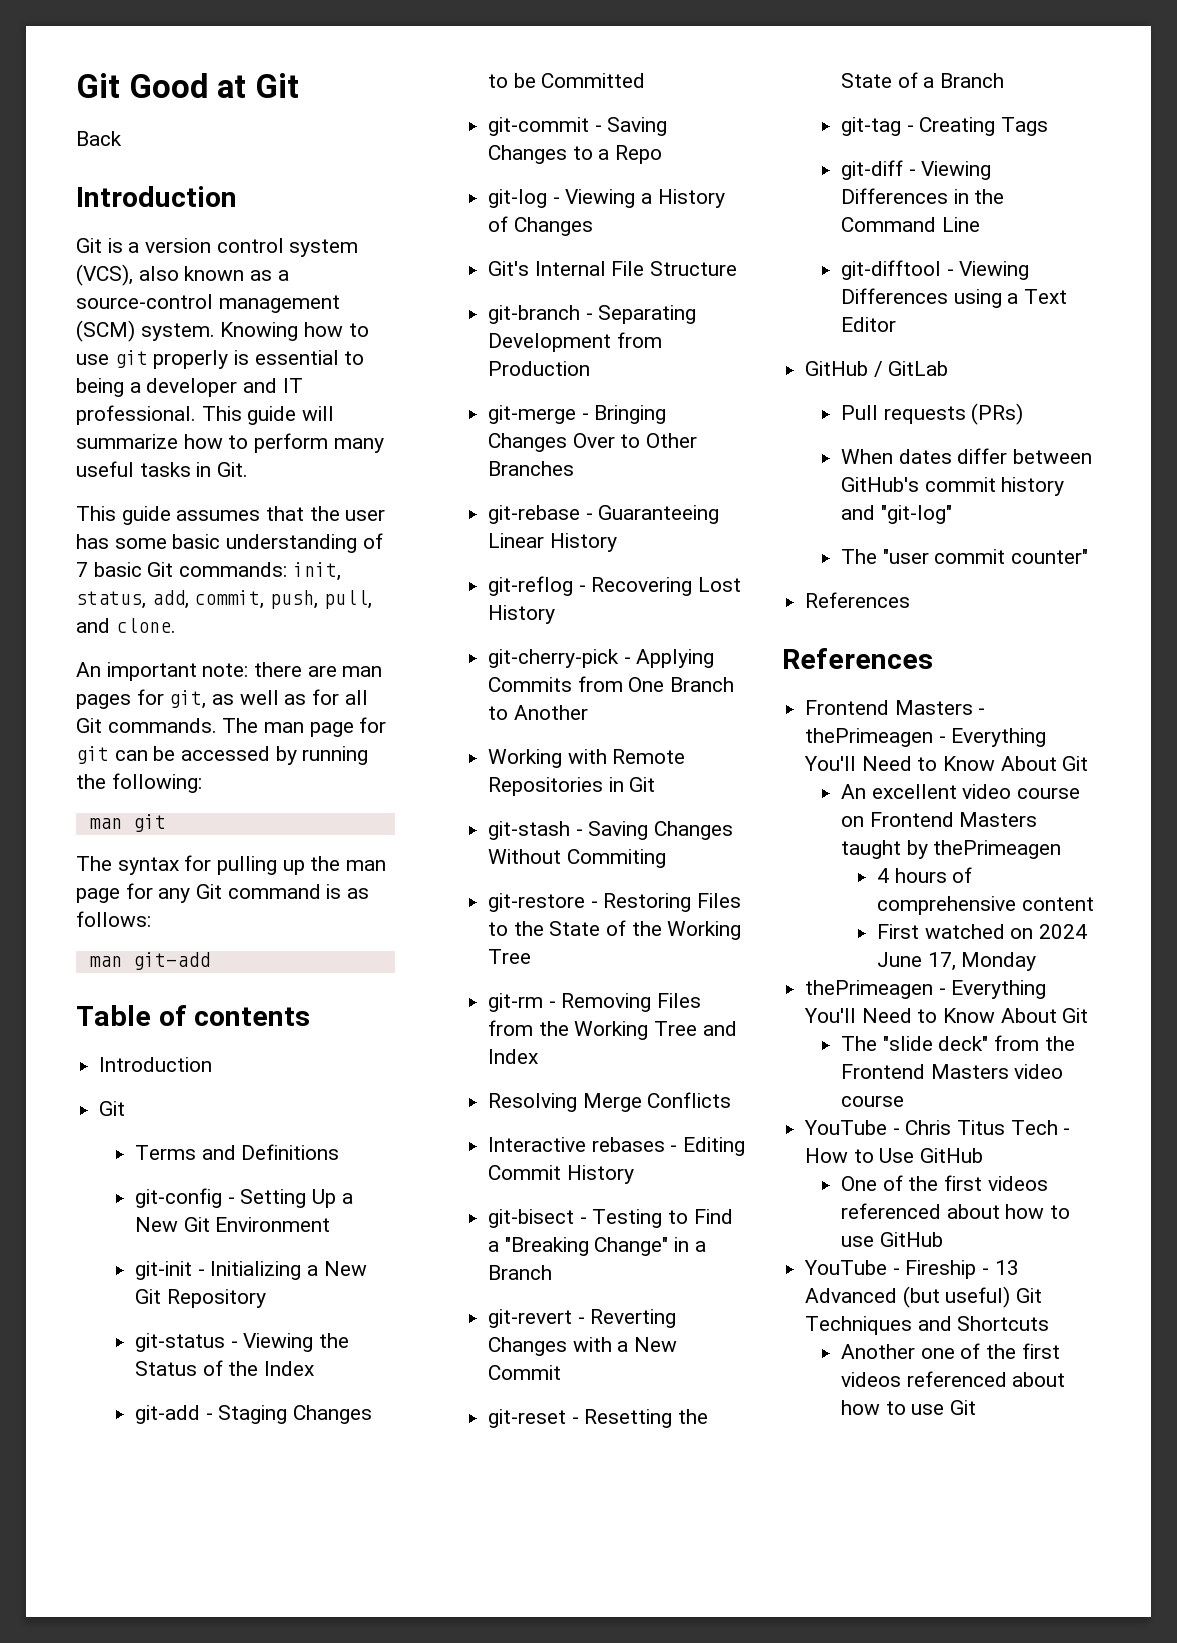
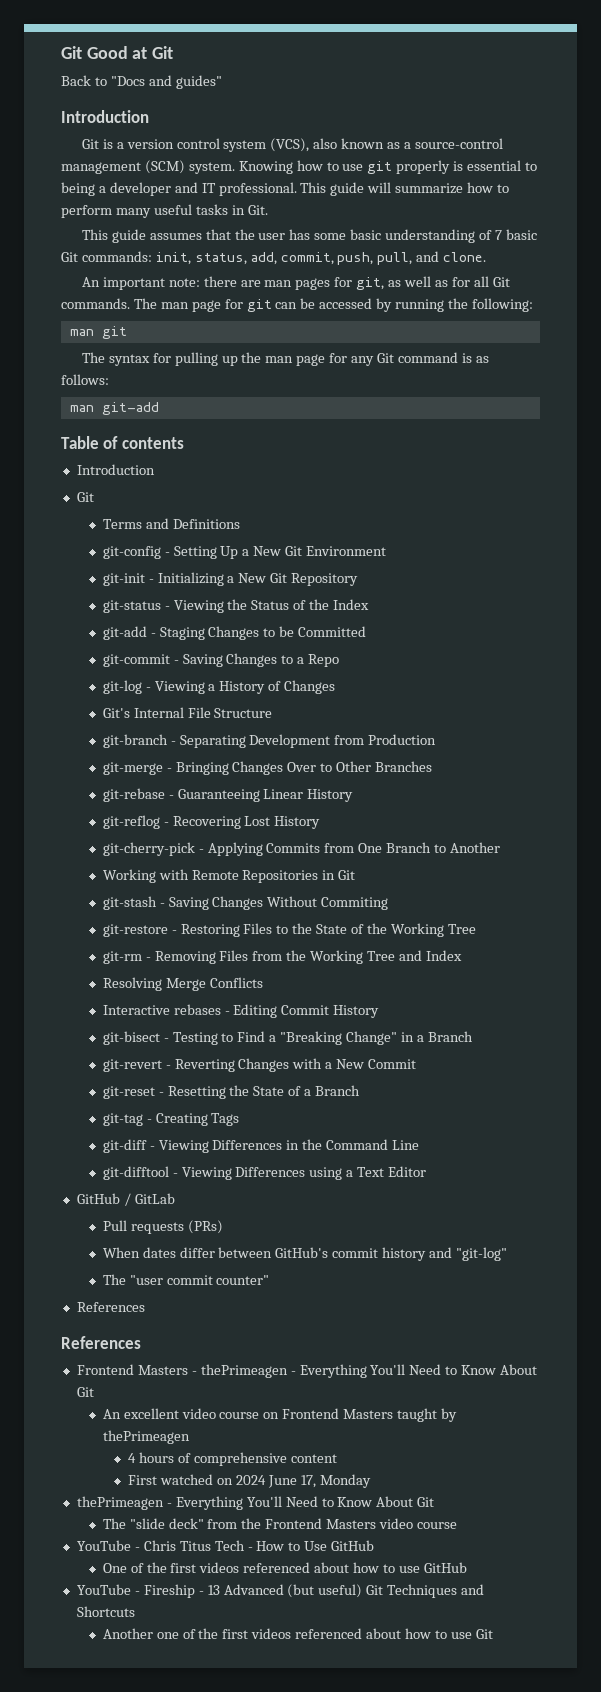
(122, 138) none -> [94,75,222,89] to "Docs and guides"

